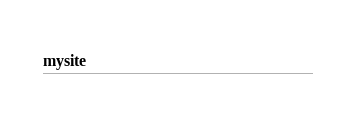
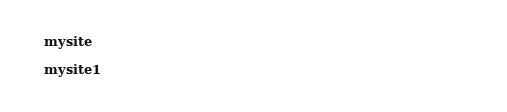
(86, 62) none -> [44,64,101,77] // mysite1

